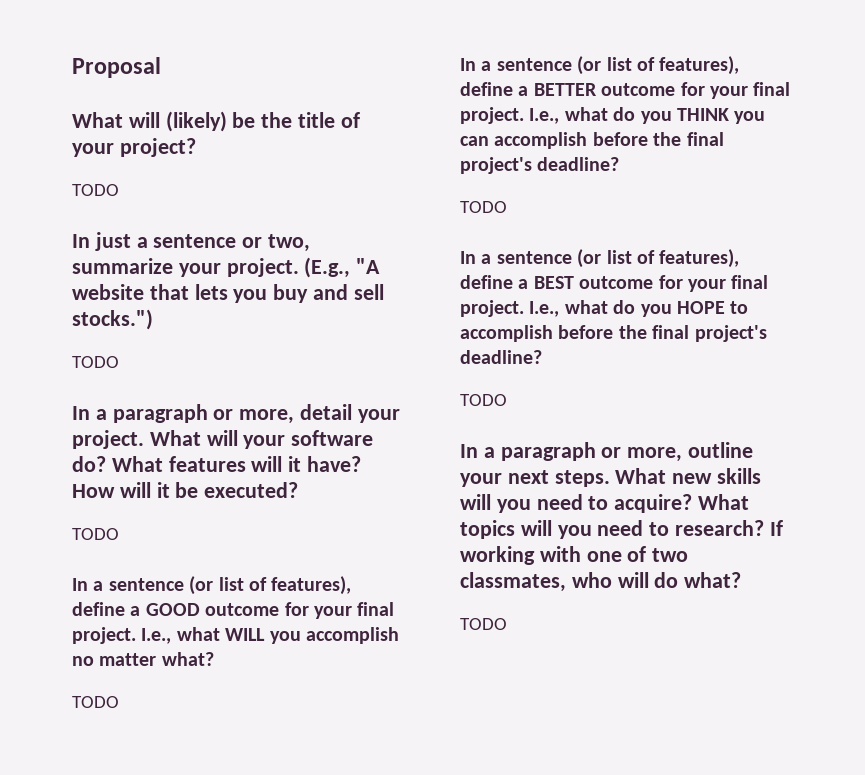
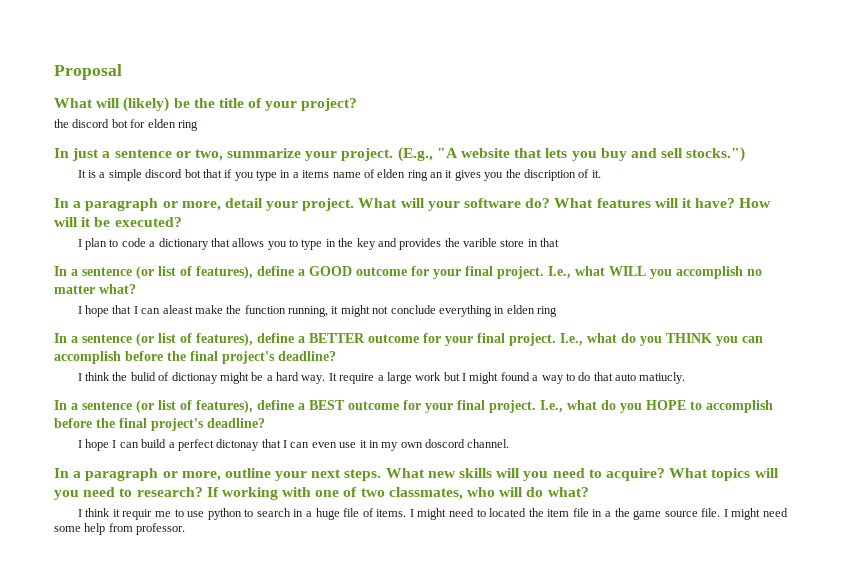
[72,184,119,196] TODO -> [54,119,198,131] the discord bot for elden ring
[72,356,119,368] TODO -> [77,169,601,181] It is a simple discord bot that if you type in a items name of elden ring an it gives you the discription of it.
[72,528,119,540] TODO -> [77,238,560,250] I plan to code a dictionary that allows you to type in the key and provides the varible store in that
[72,696,119,708] TODO -> [77,305,558,317] I hope that I can aleast make the function running, it might not conclude everything in elden ring
[460,201,507,213] TODO -> [77,372,686,384] I think the bulid of dictionay might be a hard way. It require a large work but I might found a way to do that auto matiucly.
[460,394,507,406] TODO -> [77,439,510,451] I hope I can build a perfect dictonay that I can even use it in my own doscord channel.
[460,618,507,630] TODO -> [77,508,789,520] [54,523,186,535] I think it requir me to use python to search in a huge file of items. I might need to located the item file in a the game source file. I might need some help from professor.

